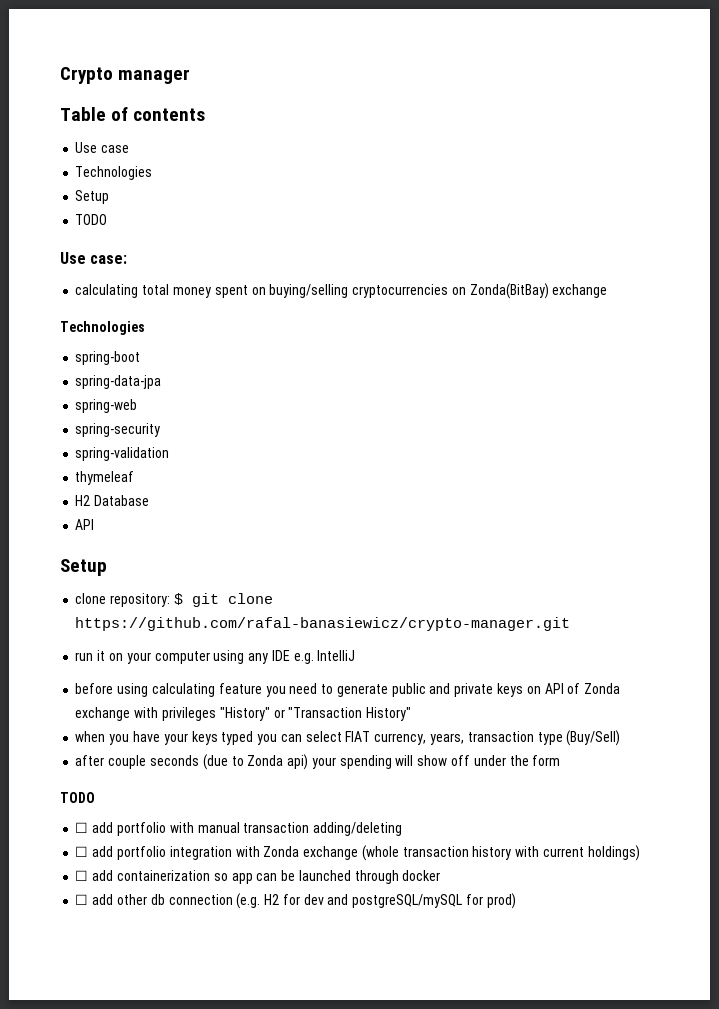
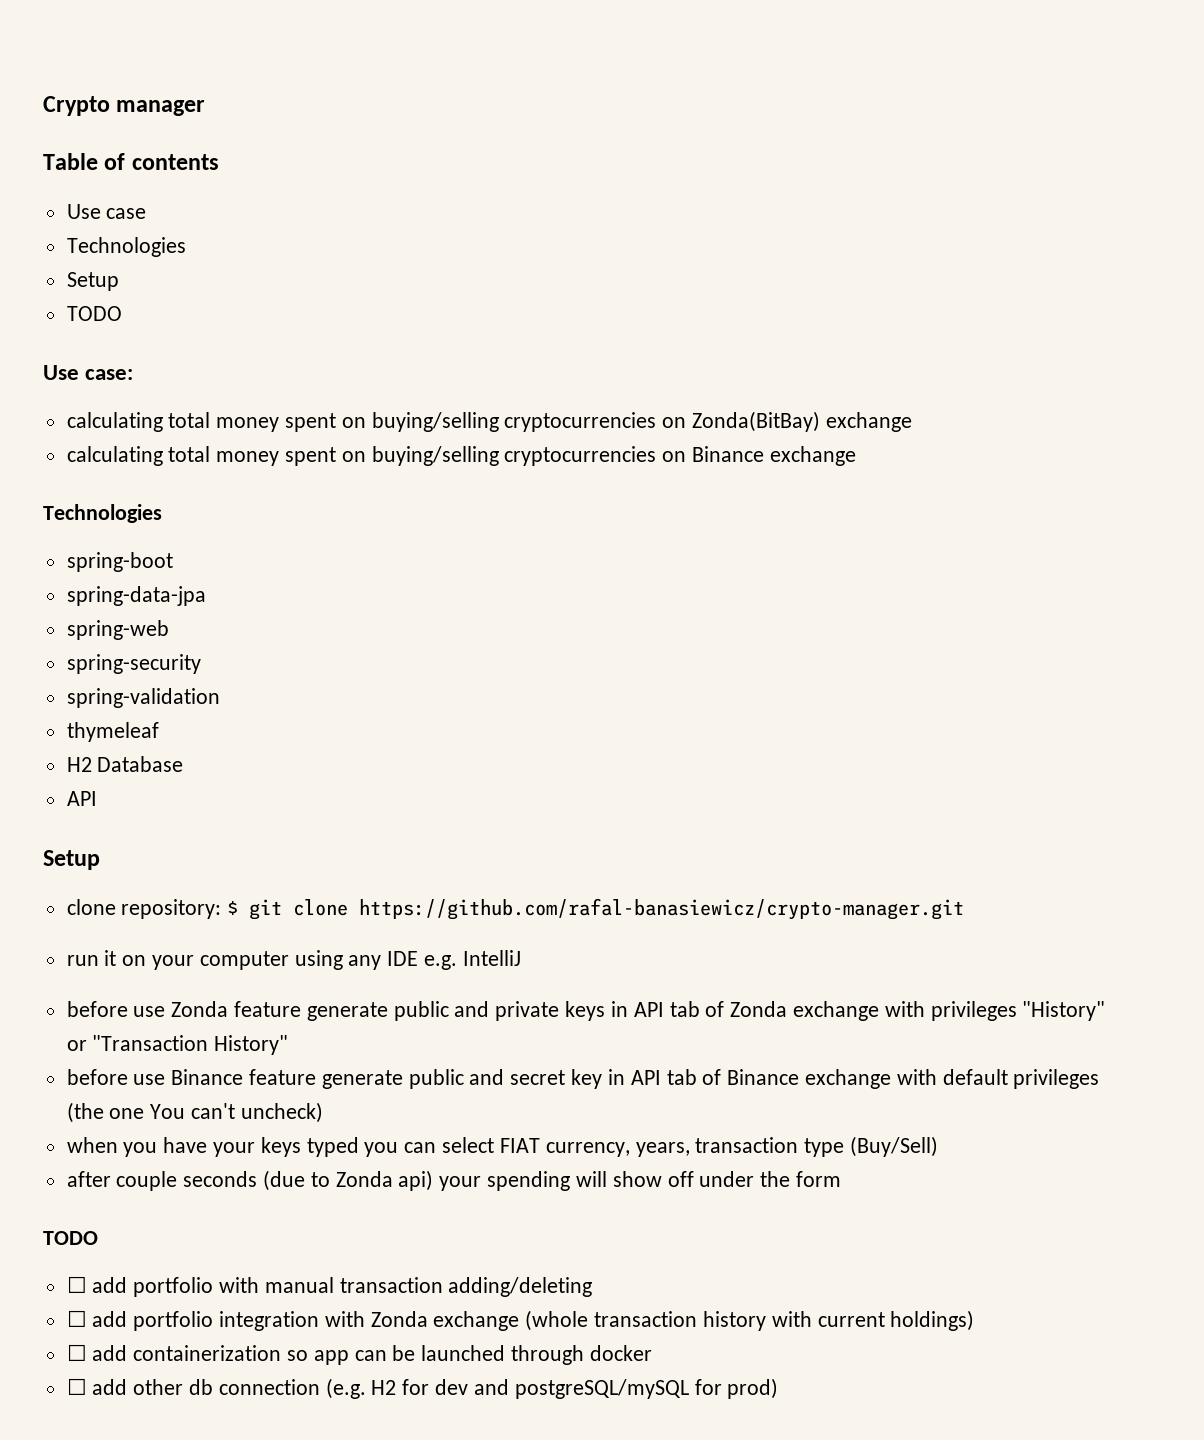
(608, 291) none -> [66,446,856,466] // calculating total money spent on buying/selling cryptocurrencies on Binance exchange
[117,683,334,697] using calculating feature you need to -> [133,1001,302,1017] use Zonda feature
[526,683,564,694] on API -> [610,1001,700,1017] in API tab
(412, 714) none -> [66,1069,1100,1089] [66,1102,323,1123] // before use Binance feature generate public and secret key in API tab of Binance exchange with default privileges (the one You can't uncheck)

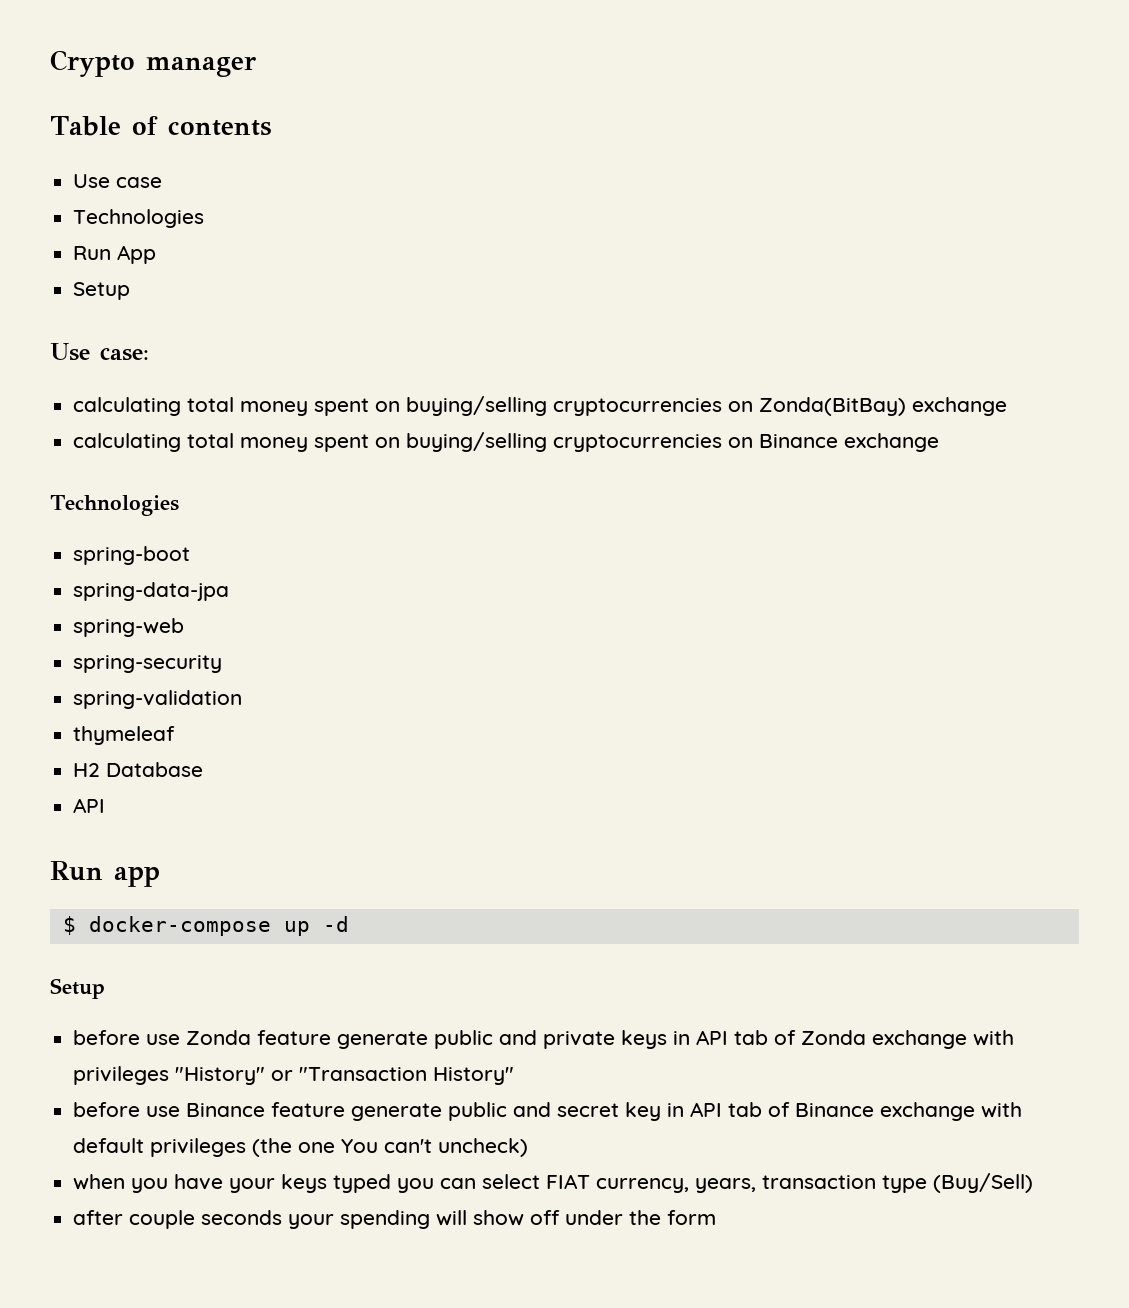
[66,272,119,291] [66,306,122,321] // Setup // TODO -> [73,245,157,264] [73,282,131,300] // Run App // Setup
[43,850,100,870] [66,898,965,920] [66,950,521,970] Setup // clone repository: $ git clone https://github.com/rafal-banasiewicz/crypto-manager.git // run it on your computer using any IDE e.g. IntelliJ -> [50,861,160,887] [62,916,349,936] [50,978,105,999] Run app // $ docker-compose up -d // Setup
[263,1170,434,1191] (due to Zonda api) -> (283, 1217) none
[43,1231,98,1245] [66,1276,593,1297] [66,1310,975,1331] [66,1344,652,1365] [66,1378,779,1399] // TODO // ☐ add portfolio with manual transaction adding/deleting // ☐ add portfolio integration with Zonda exchange (whole transaction history with current holdings) // ☐ add containerization so app can be launched through docker // ☐ add other db connection (e.g. H2 for dev and postgreSQL/mySQL for prod) -> (717, 1217) none

